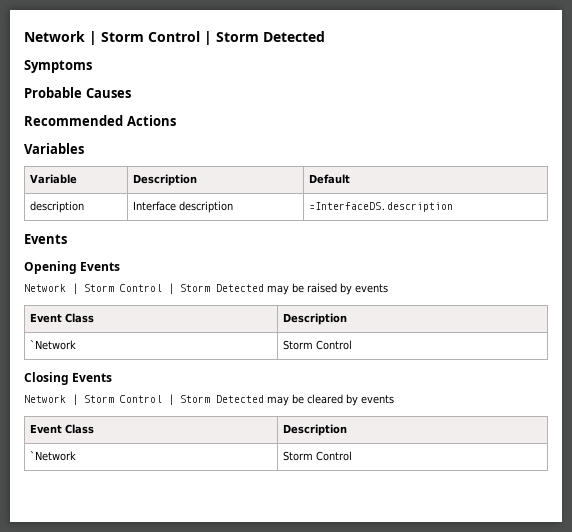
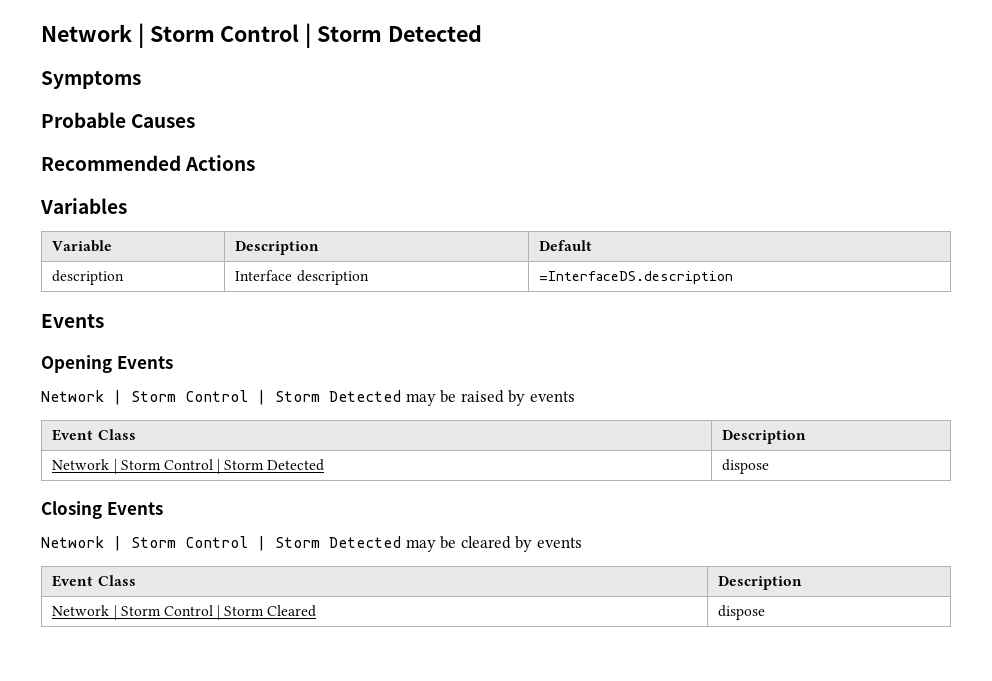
[29,340,76,350] [282,340,352,350] `Network | Storm Control -> [52,459,325,474] [722,459,770,474] Network | Storm Control | Storm Detected | dispose
[29,451,76,461] [282,451,352,461] `Network | Storm Control -> [52,605,317,620] [718,605,766,620] Network | Storm Control | Storm Cleared | dispose

